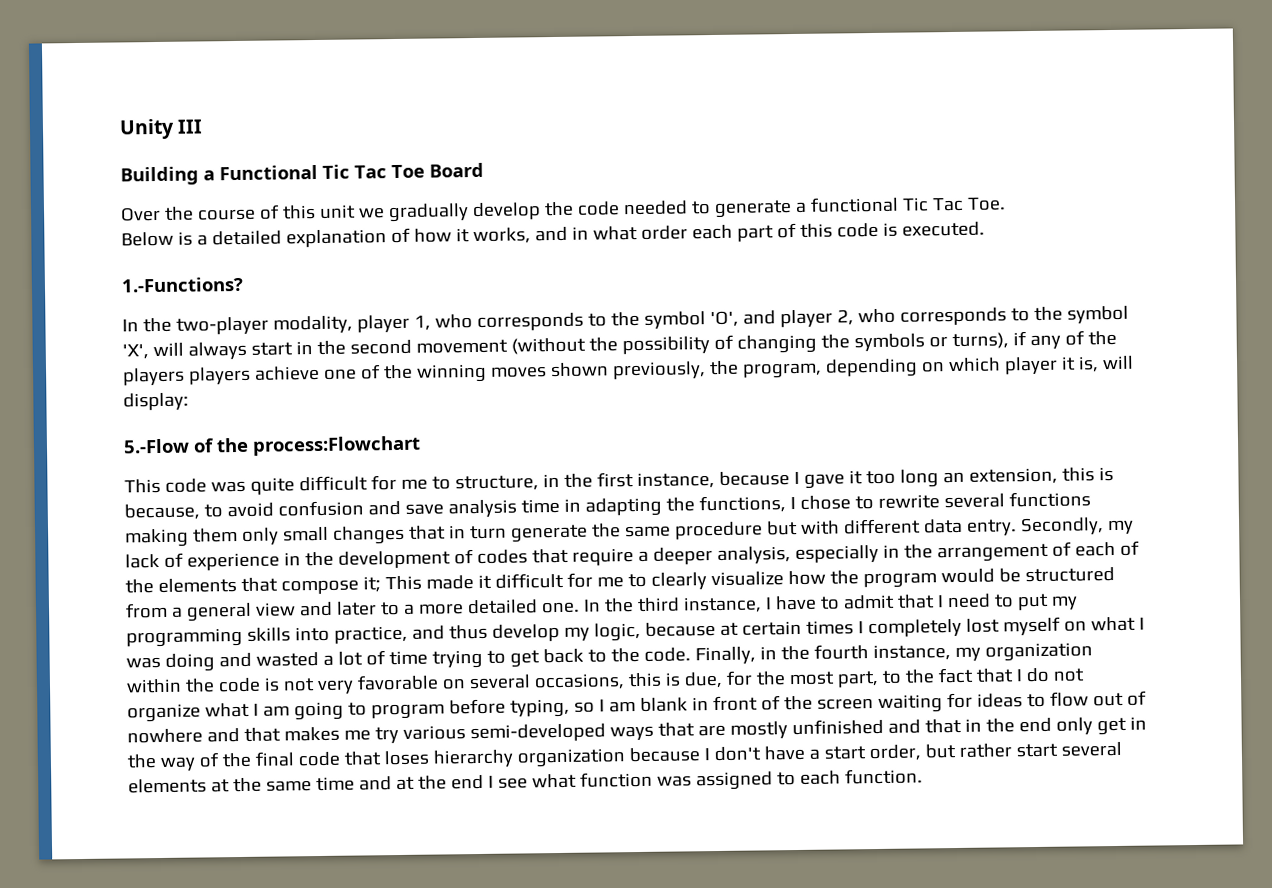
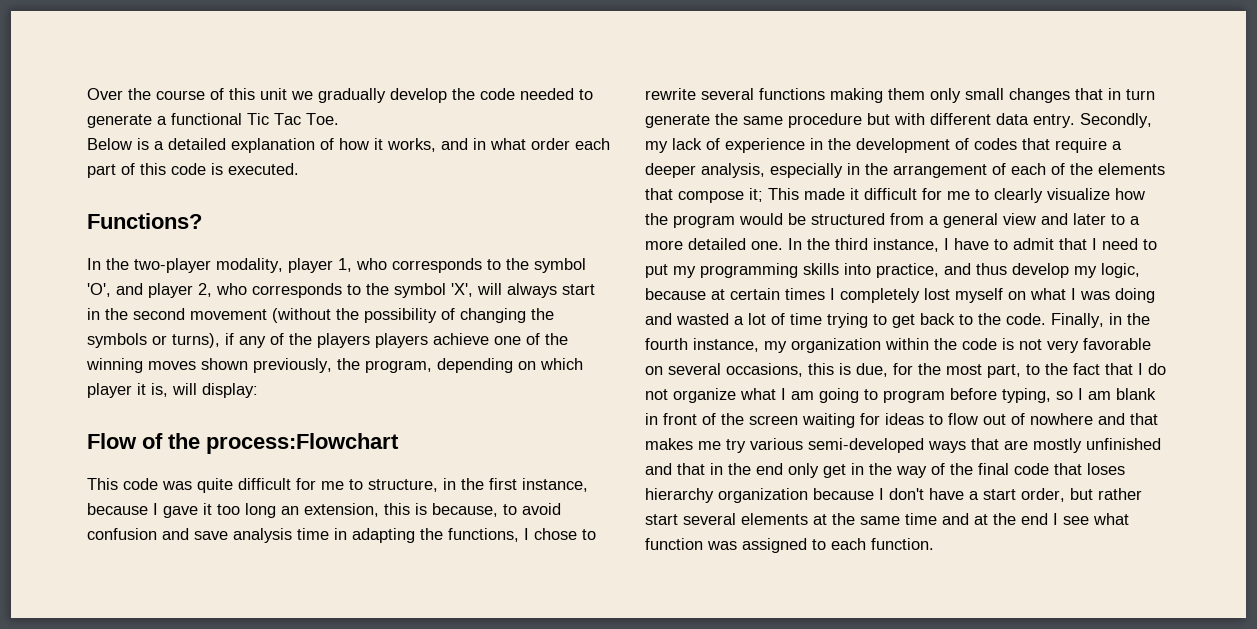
[119,118,204,140] [120,162,484,186] Unity III // Building a Functional Tic Tac Toe Board // -> (87, 94) none
[121,276,244,293] 1.-Functions? -> [87,213,202,229] Functions?
[123,438,190,454] 5.-Flow -> [87,433,137,449] Flow

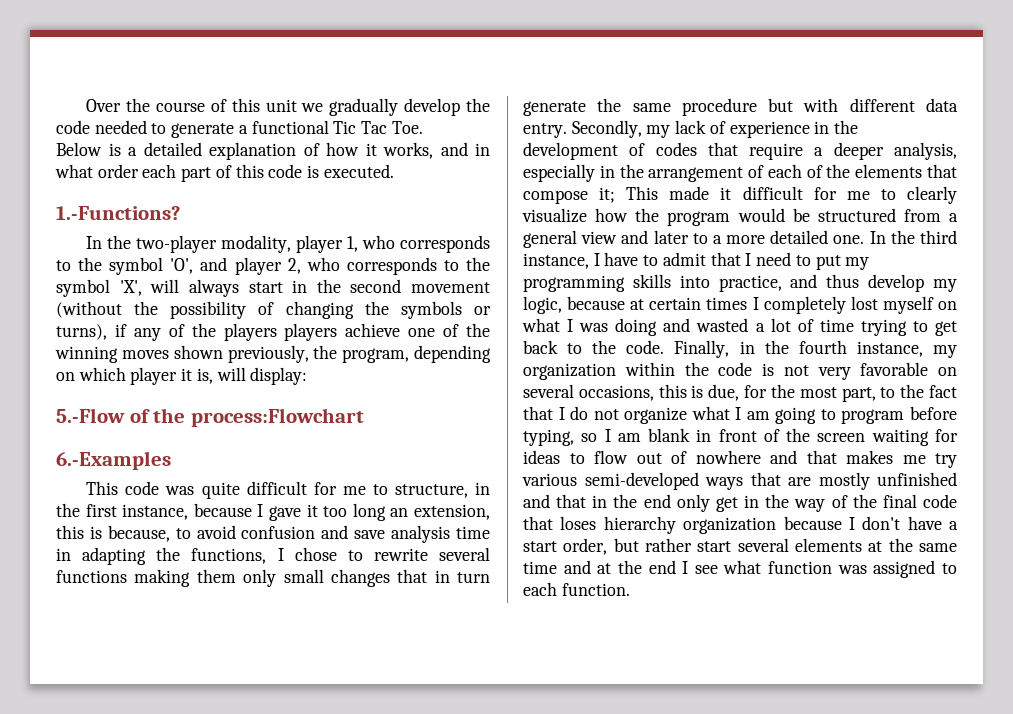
[87,213,202,229] Functions? -> [56,206,180,220] 1.-Functions?
[87,433,137,449] Flow -> [56,408,125,423] 5.-Flow
(399, 443) none -> [56,451,171,470] // 6.-Examples

